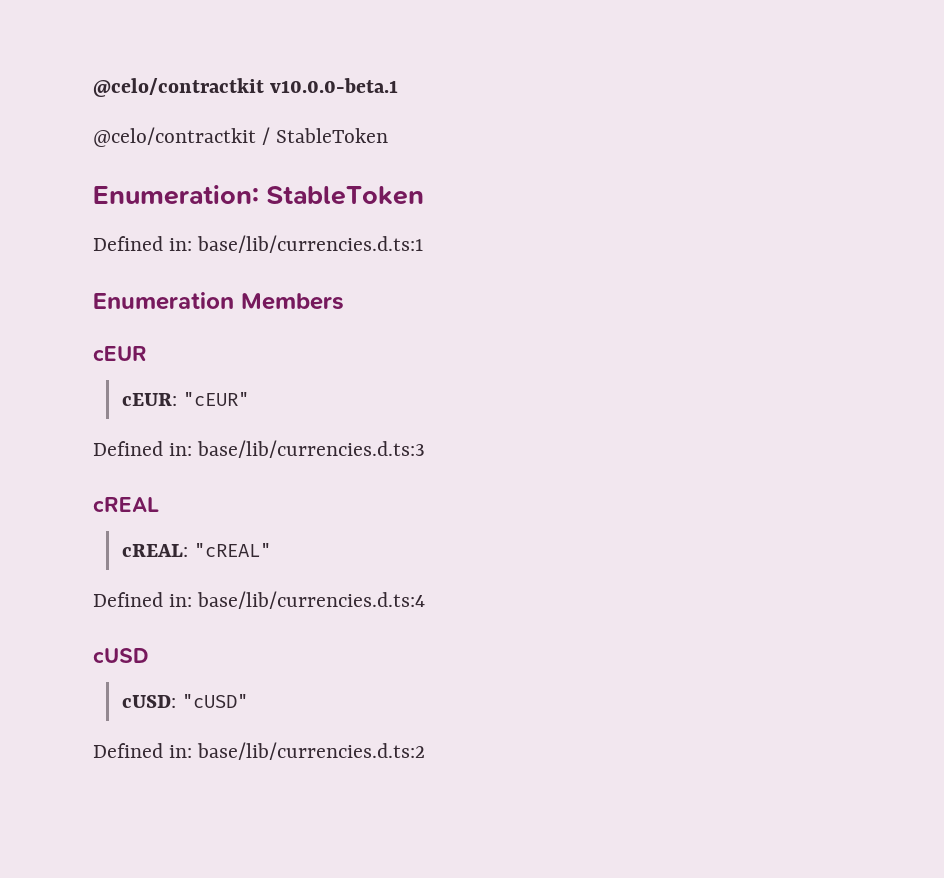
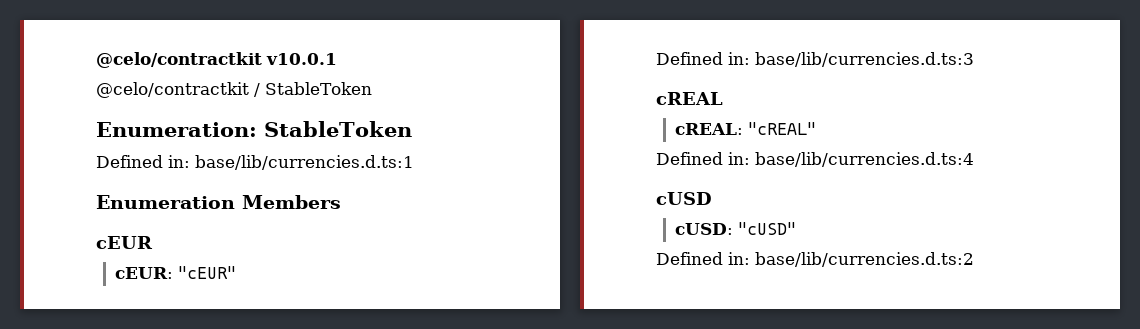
[93,78,399,97] @celo/contractkit v10.0.0-beta.1 -> [96,52,337,68] @celo/contractkit v10.0.1

